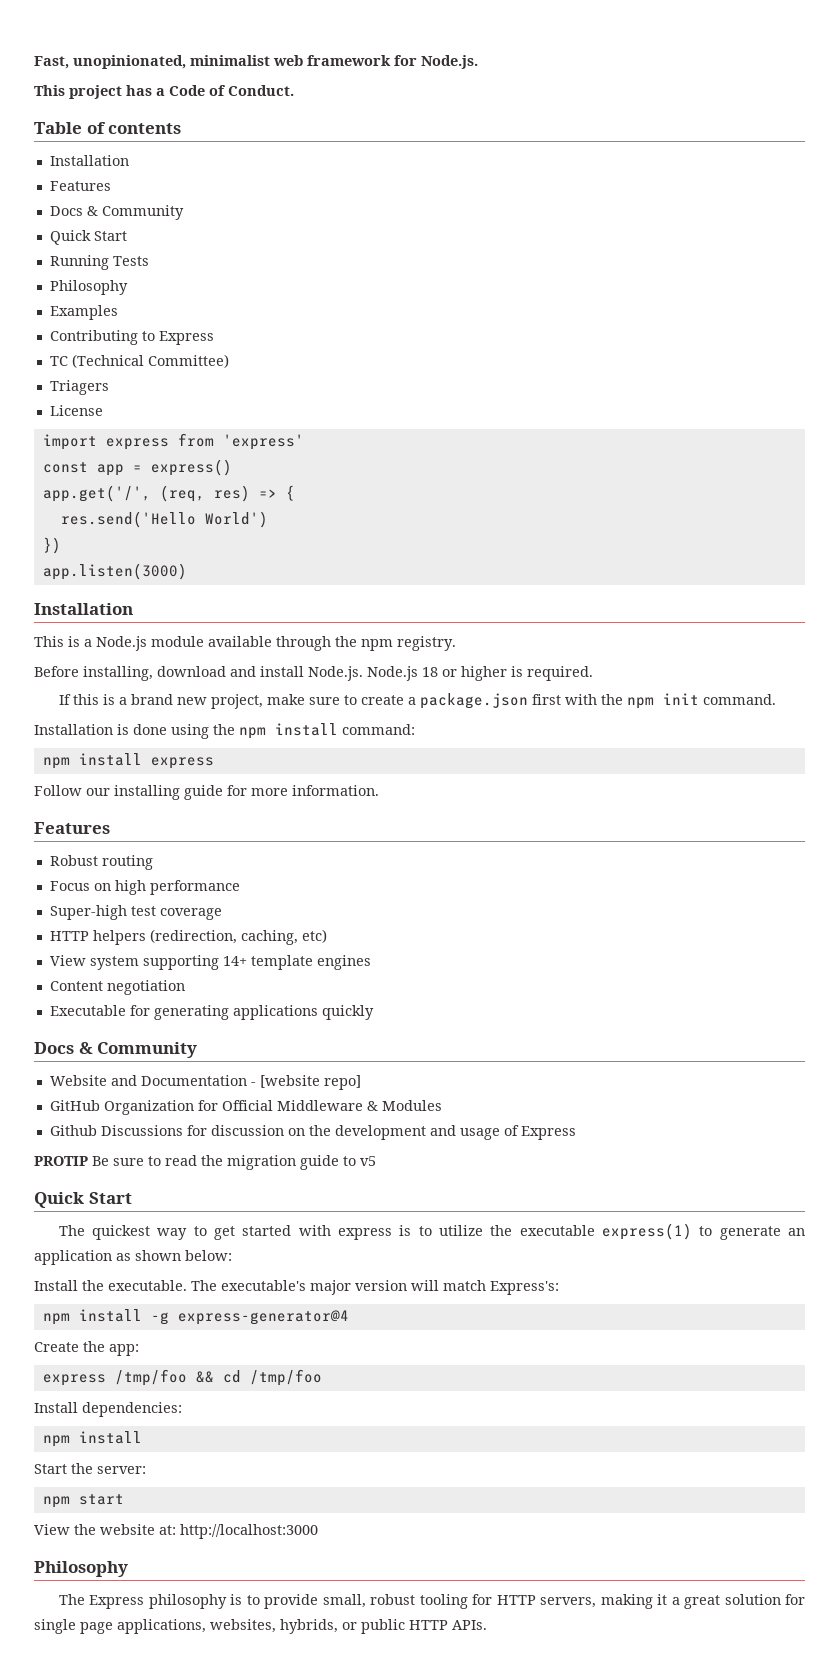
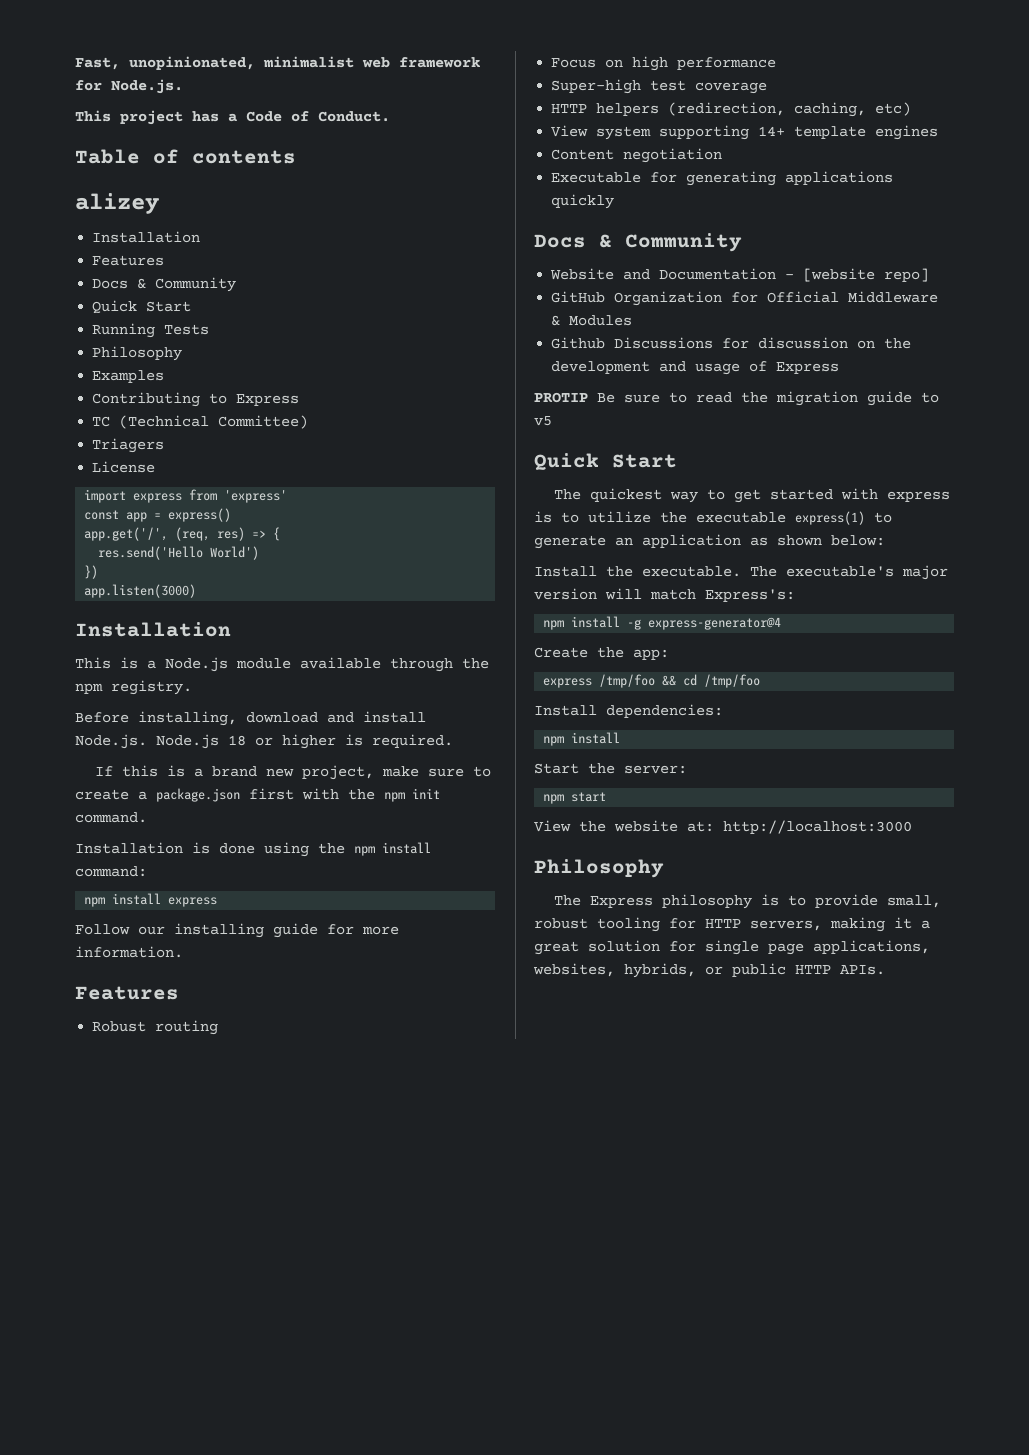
(182, 128) none -> [75,193,159,214] // alizey

